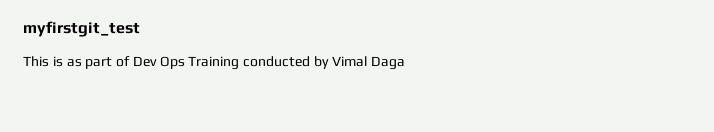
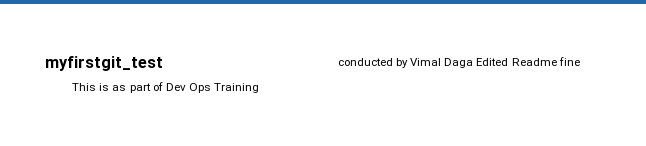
(405, 63) none -> [476,57,580,66] Edited Readme fine

